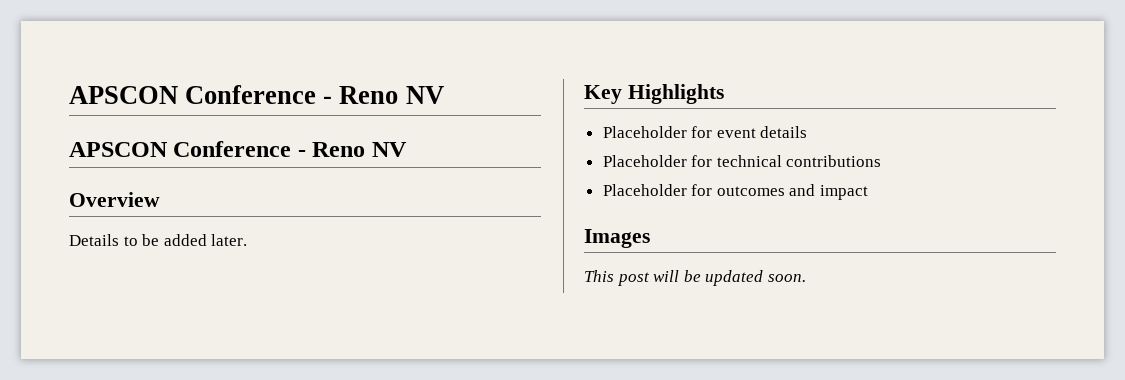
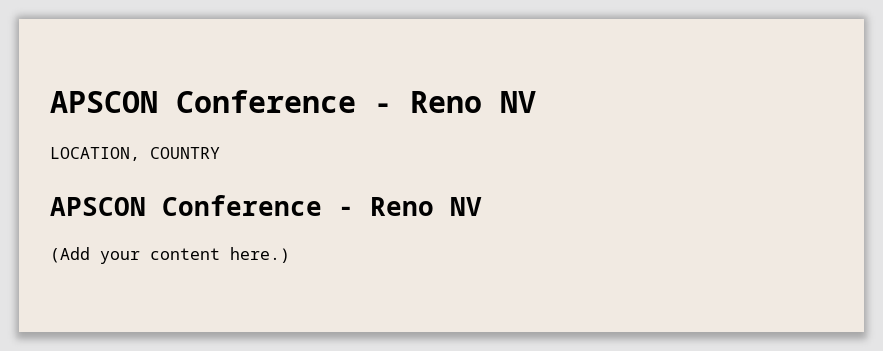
[69,85,444,104] [69,141,407,157] [69,192,160,207] [69,234,248,246] [584,84,724,104] [602,126,808,138] [602,155,882,167] [602,184,869,200] [584,229,650,248] [584,270,806,286] APSCON Conference - Reno NV // APSCON Conference - Reno NV // Overview // Details to be added later. // Key Highlights // Placeholder for event details // Placeholder for technical contributions // Placeholder for outcomes and impact // Images // This post will be updated soon. -> [50,90,536,113] [50,147,220,161] [50,195,482,216] [50,247,290,264] APSCON Conference - Reno NV // LOCATION, COUNTRY // APSCON Conference - Reno NV // (Add your content here.)

